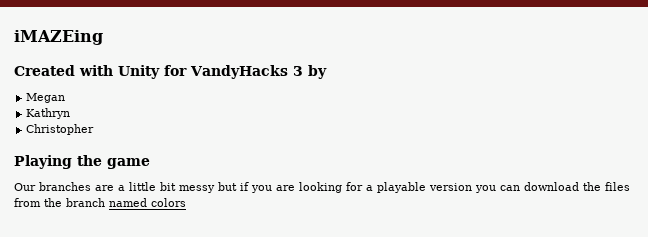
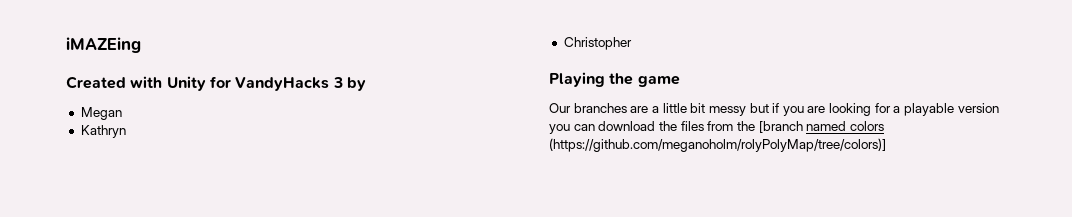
[66,198,105,207] branch -> [758,121,803,133] [branch
(186, 202) none -> [549,138,886,152] (https://github.com/meganoholm/rolyPolyMap/tree/colors)]

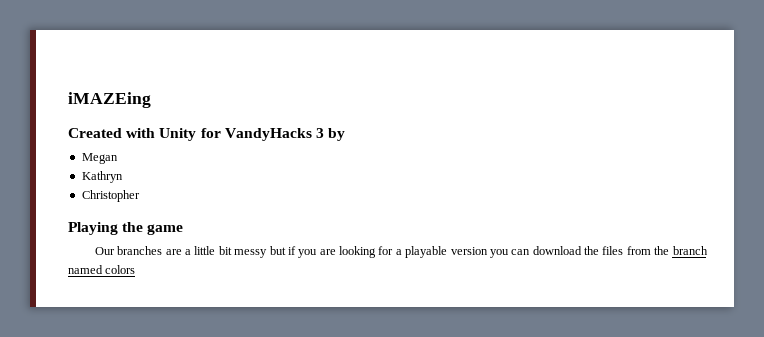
[758,121,803,133] [branch -> [672,246,708,255] branch
[549,138,886,152] (https://github.com/meganoholm/rolyPolyMap/tree/colors)] -> (136, 269) none

